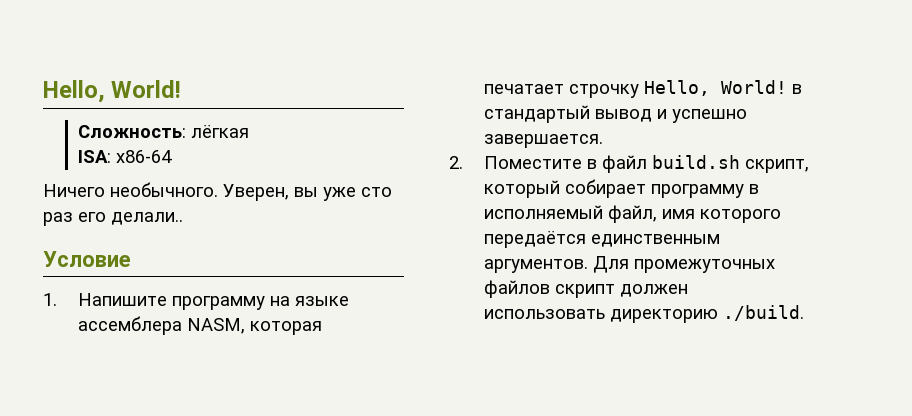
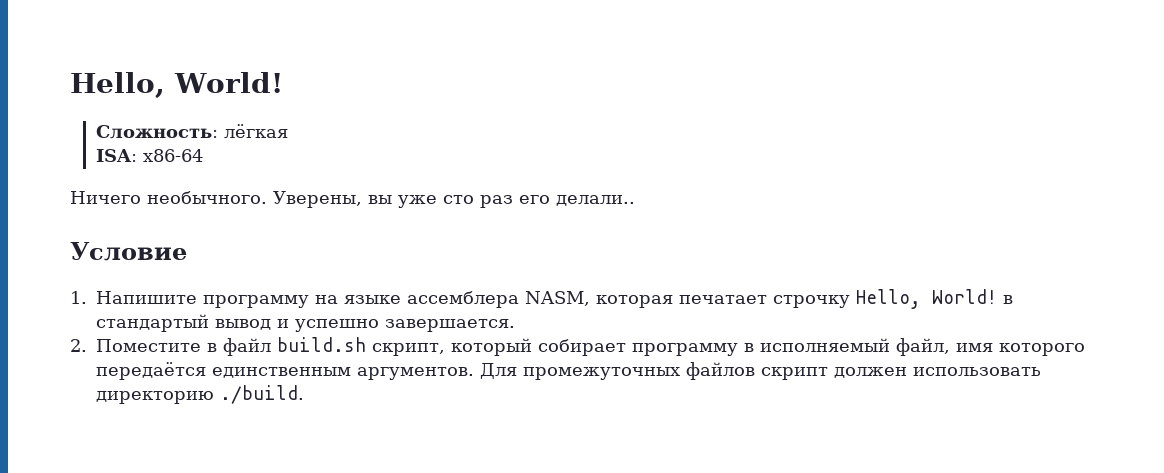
[223,184,289,201] Уверен, -> [273,191,362,208] Уверены,

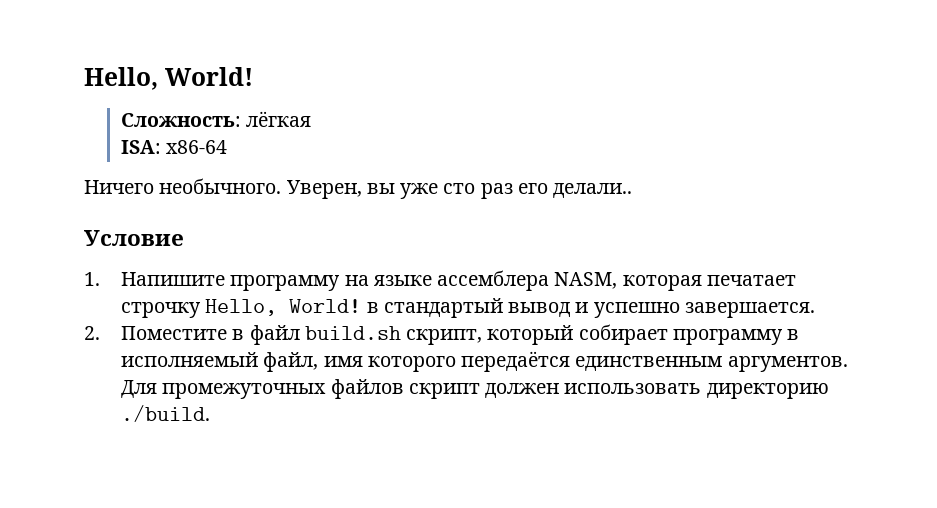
[273,191,362,208] Уверены, -> [286,180,362,199] Уверен,

